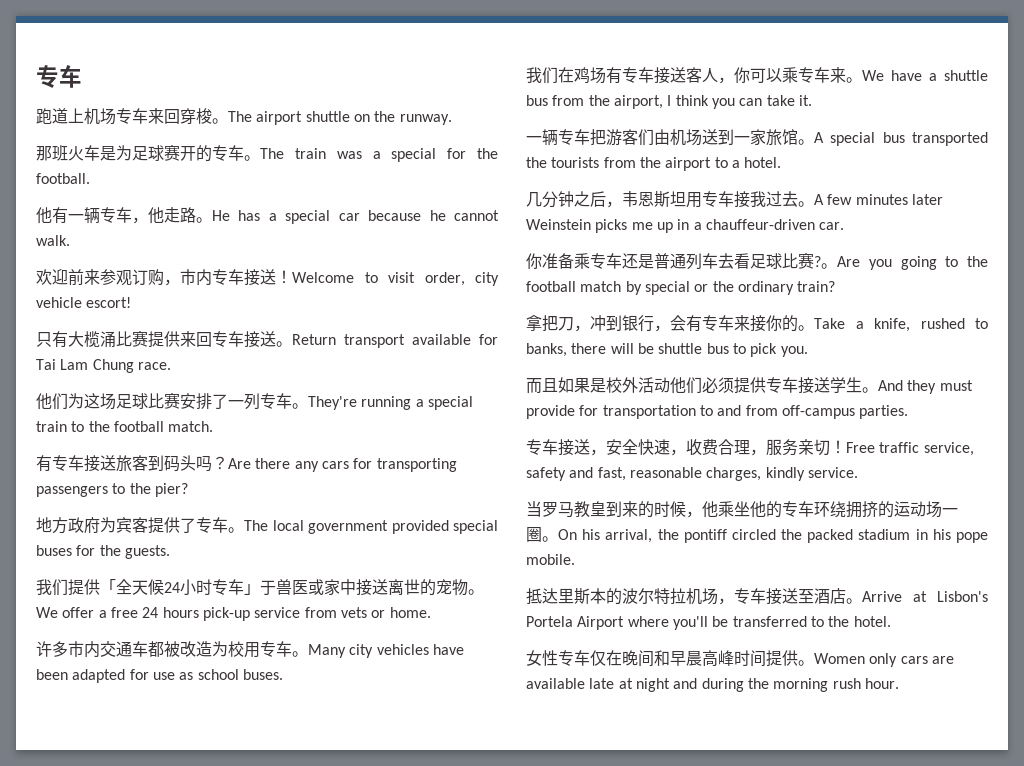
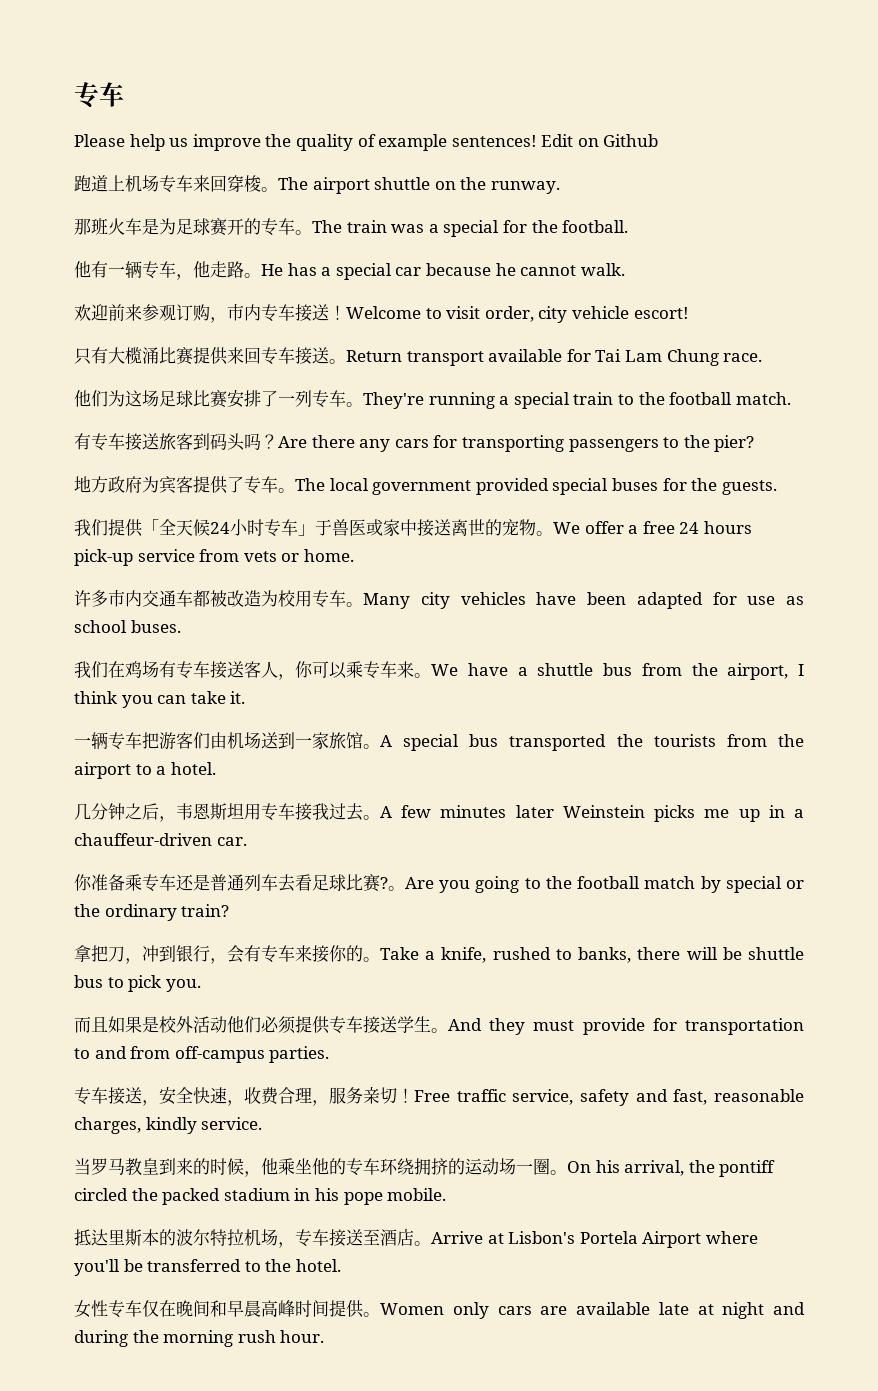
[36,65,82,88] 专车 -> [74,82,124,108] [74,134,659,151] 专车 // Please help us improve the quality of example sentences! Edit on Github

